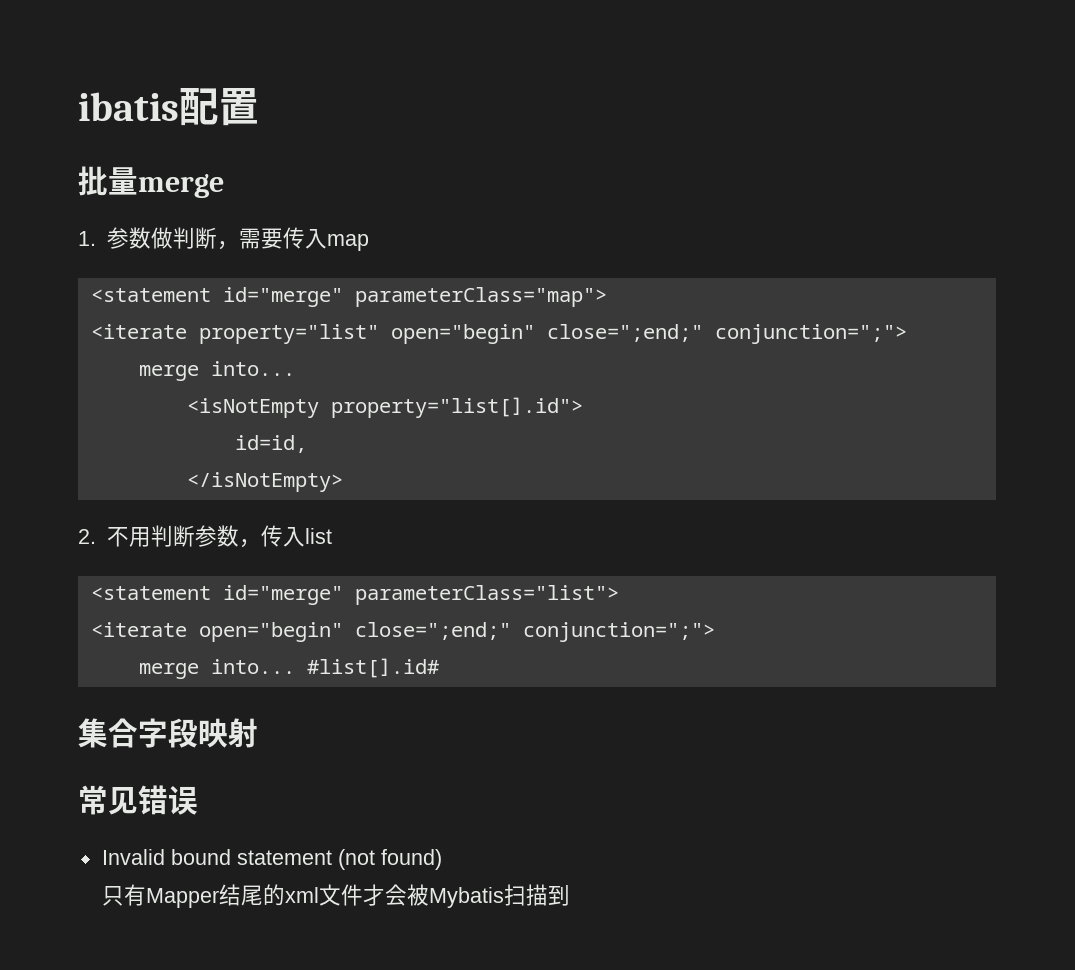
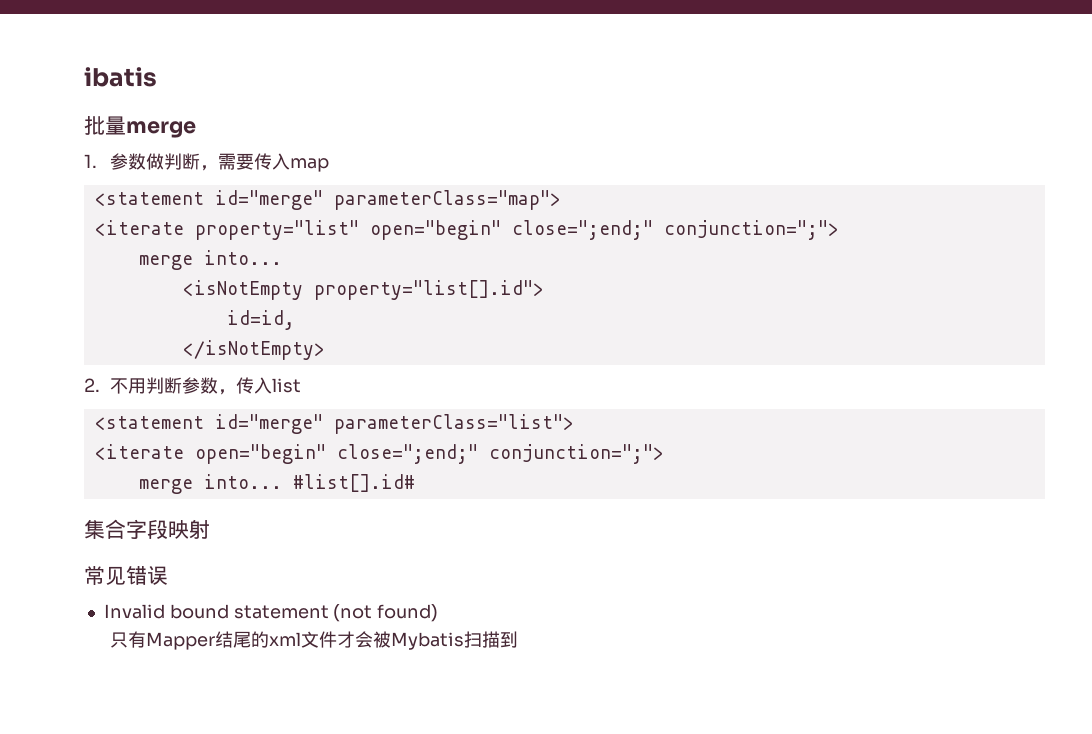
[179,88,259,126] 配置 -> (157, 77) none

